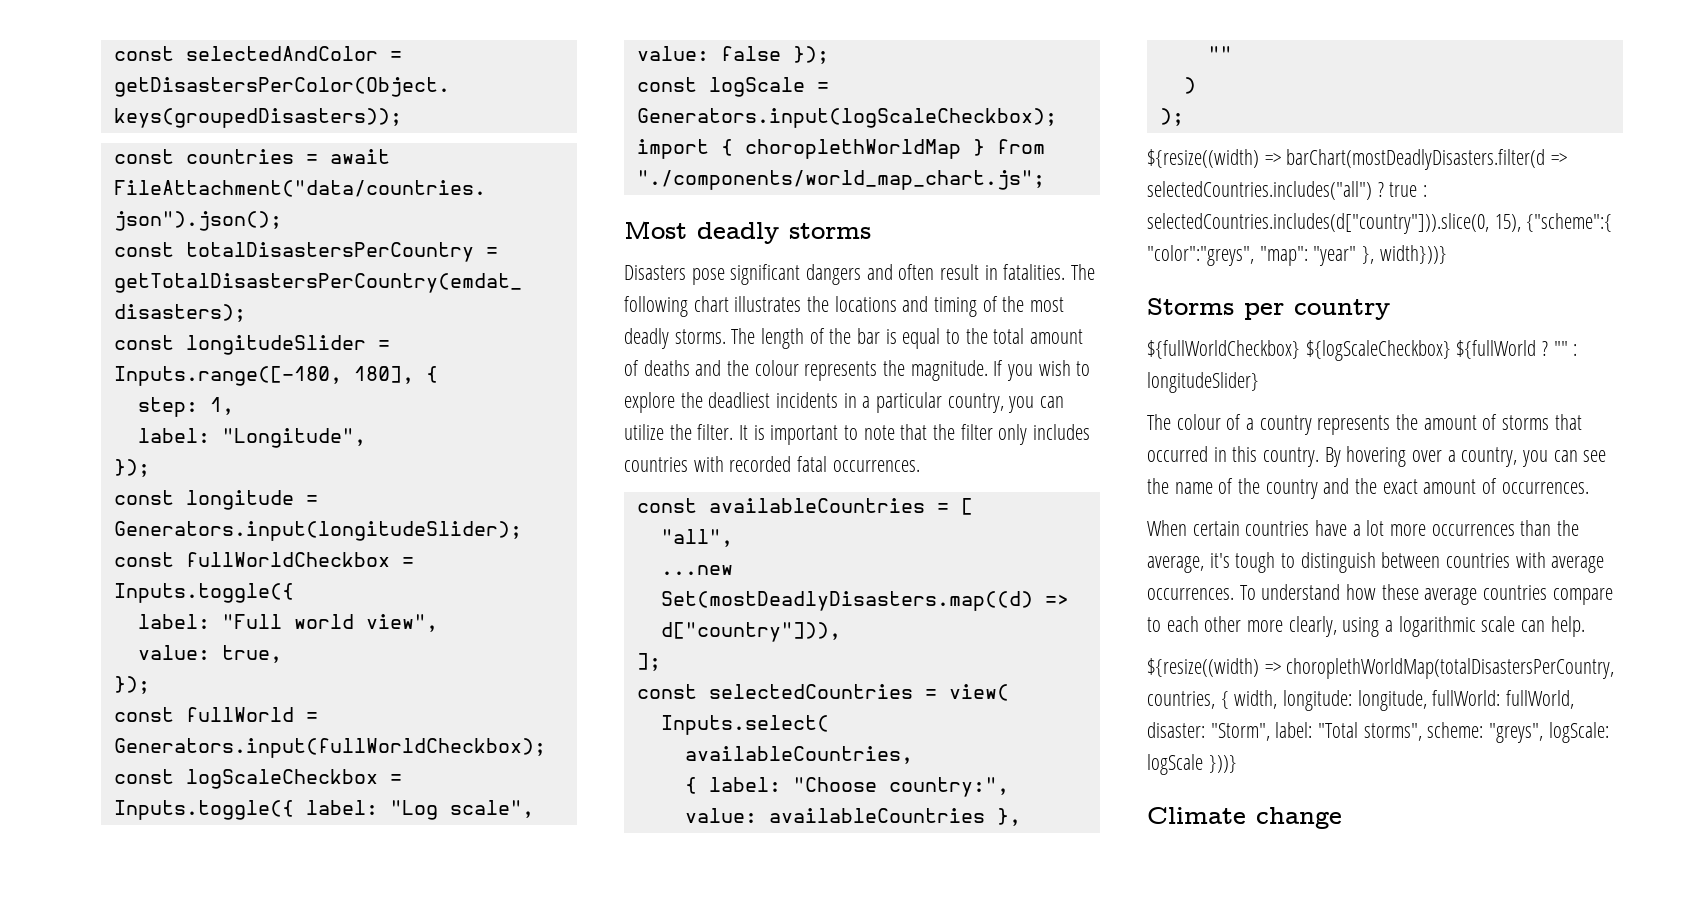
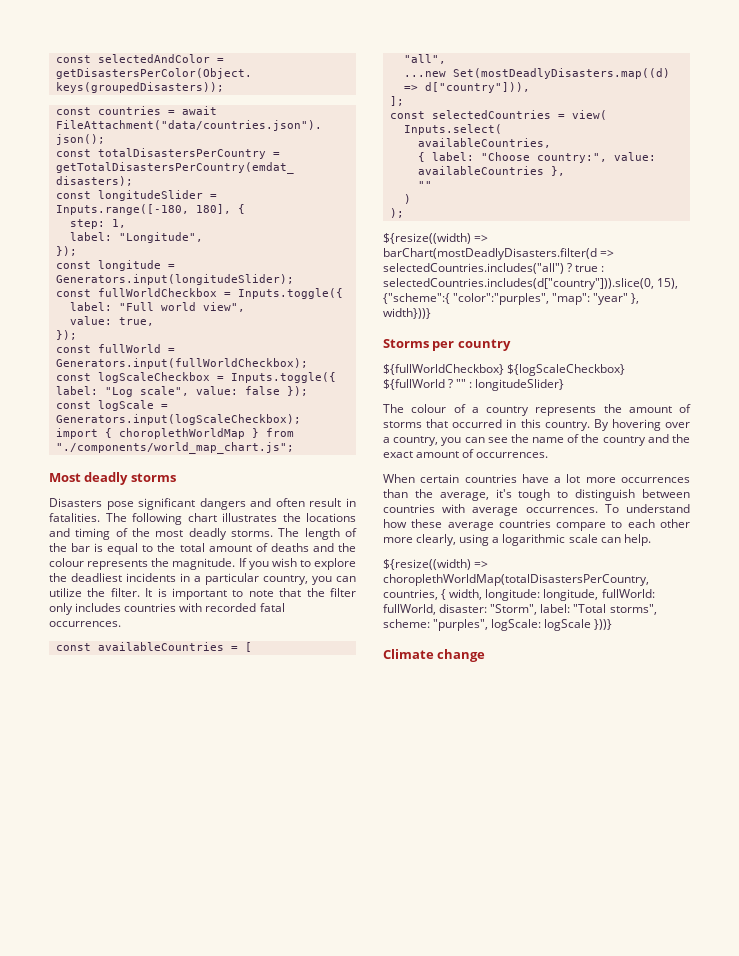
[1147,245,1254,266] "color":"greys", -> [453,293,550,305] "color":"purples",
[1489,723,1544,743] "greys", -> [433,619,489,631] "purples",

